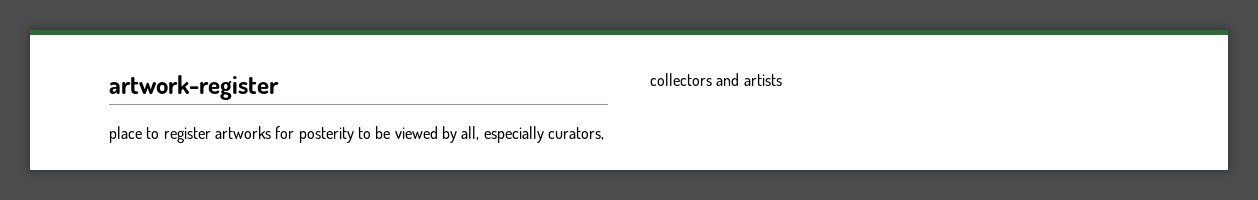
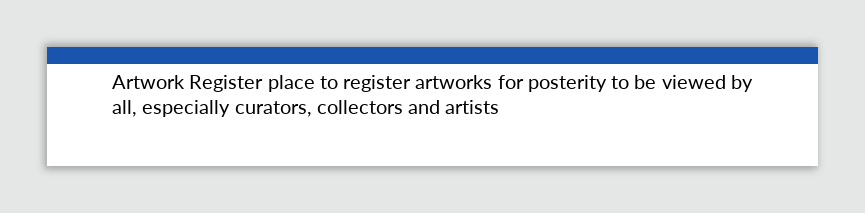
[109,75,279,100] artwork-register // -> [112,75,264,92] Artwork Register

